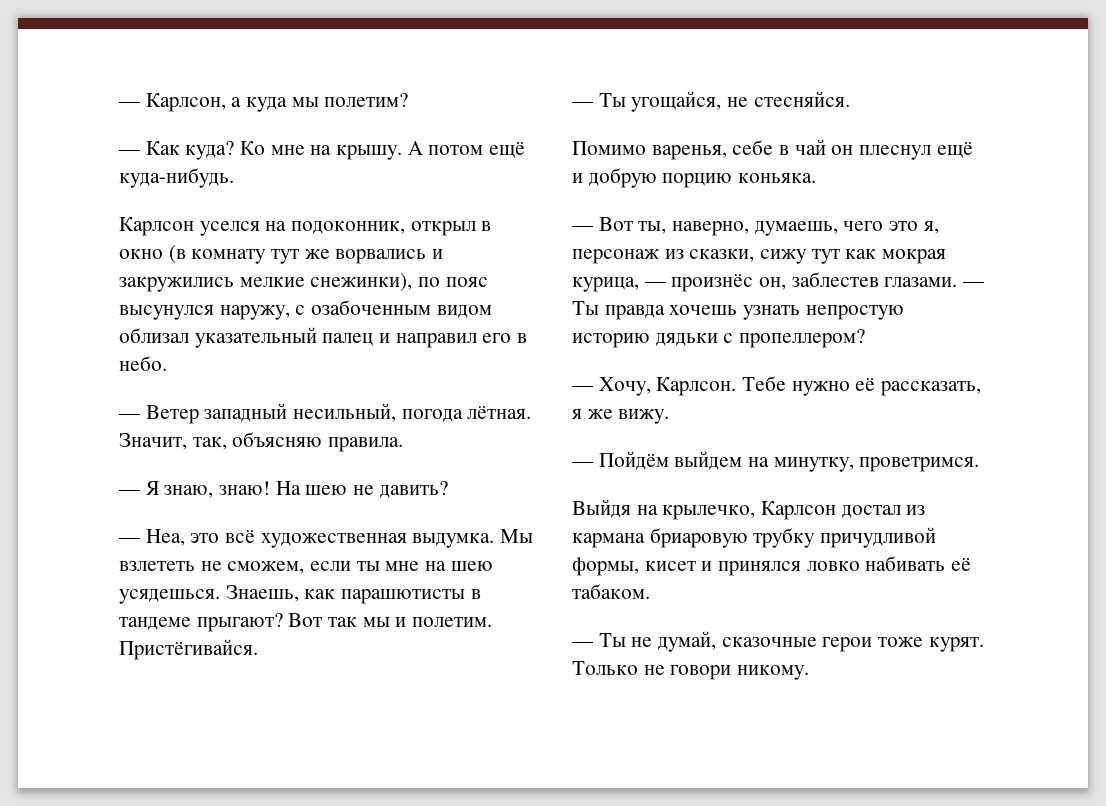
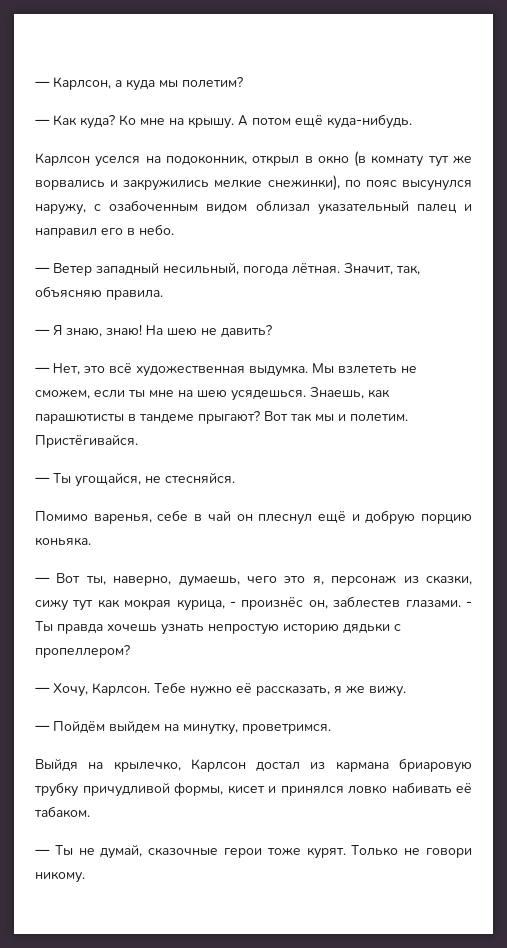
[145,529,185,546] Неа, -> [53,363,80,375] Нет,
[644,281,666,287] — -> [230,601,236,607] -
[963,281,985,287] — -> [465,601,472,607] -

